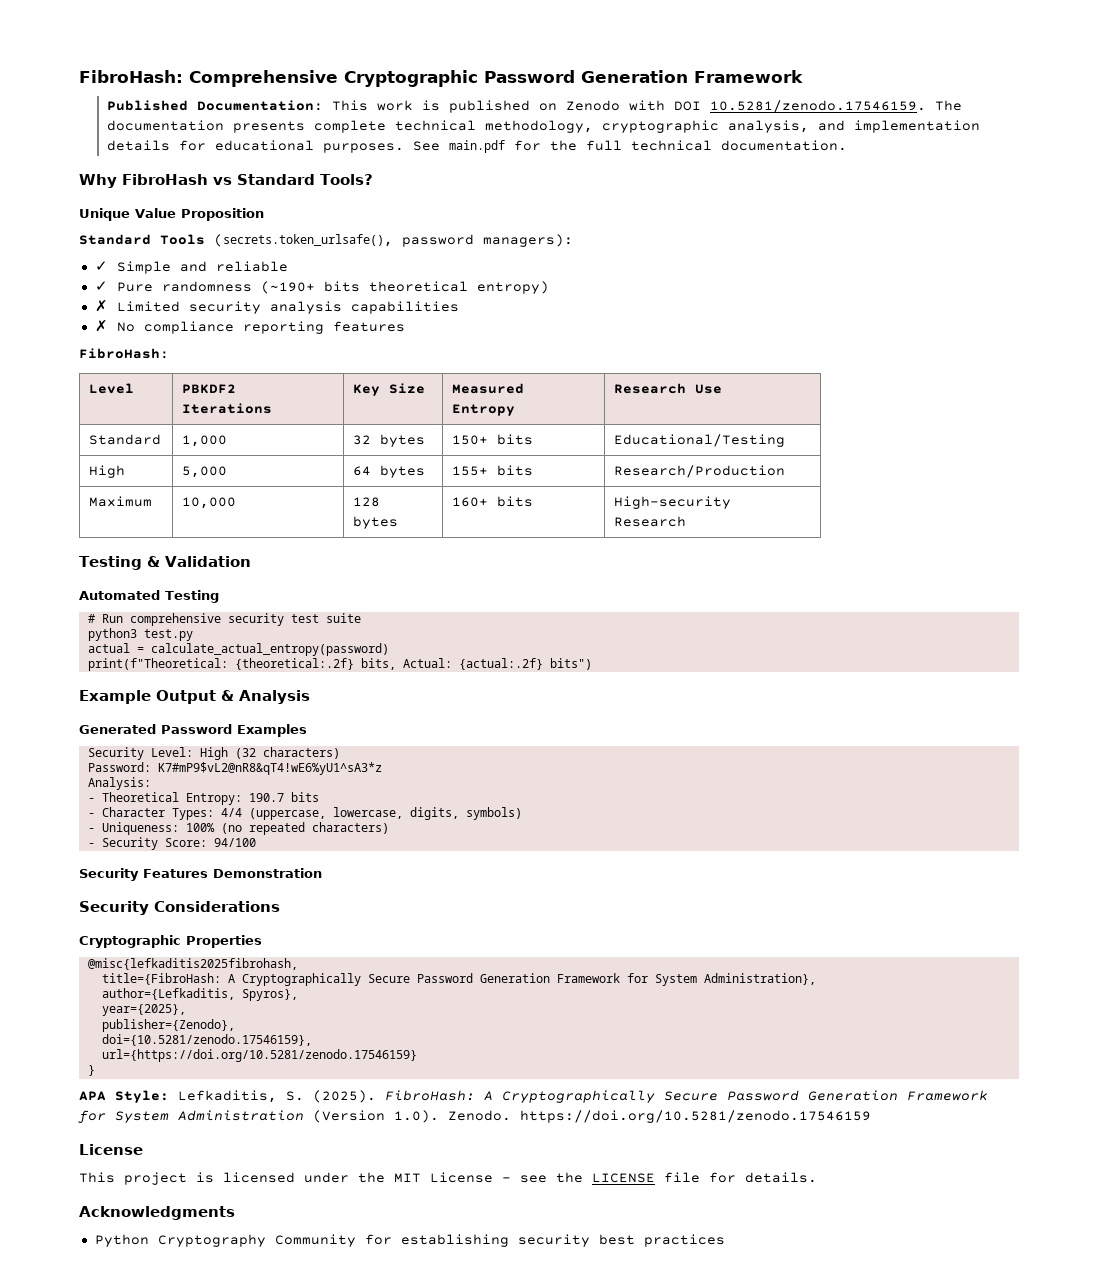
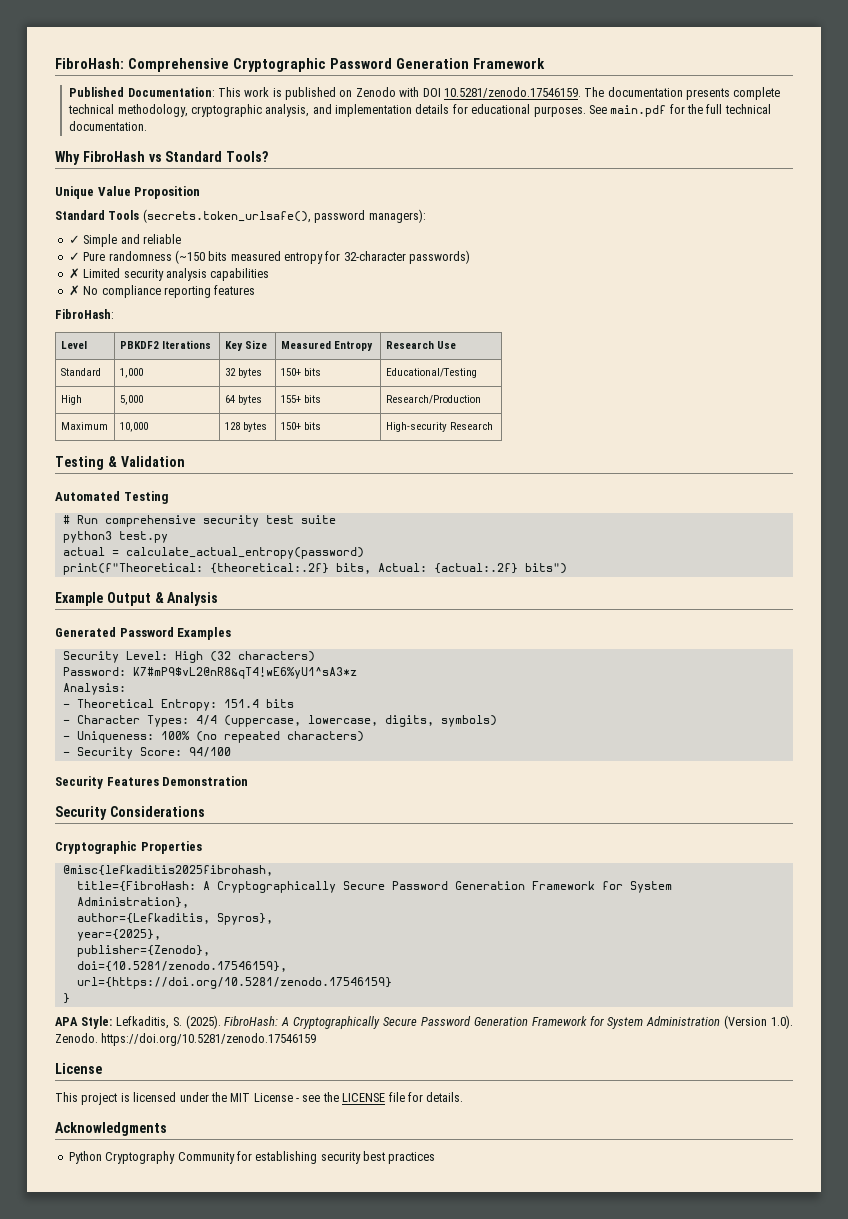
[260,281,549,294] (~190+ bits theoretical entropy) -> [174,250,471,264] (~150 bits measured entropy for 32-character passwords)
[452,497,489,507] 160+ -> [280,422,301,430] 150+
[248,793,284,802] 190.7 -> [223,699,259,708] 151.4

